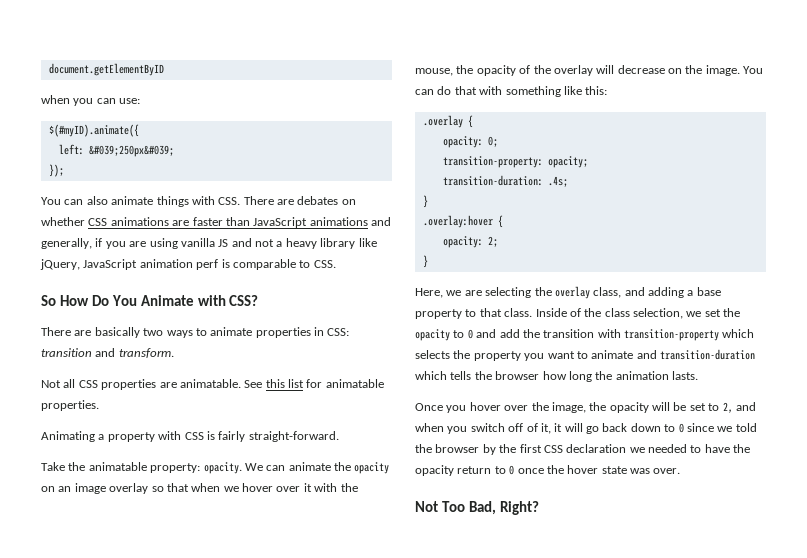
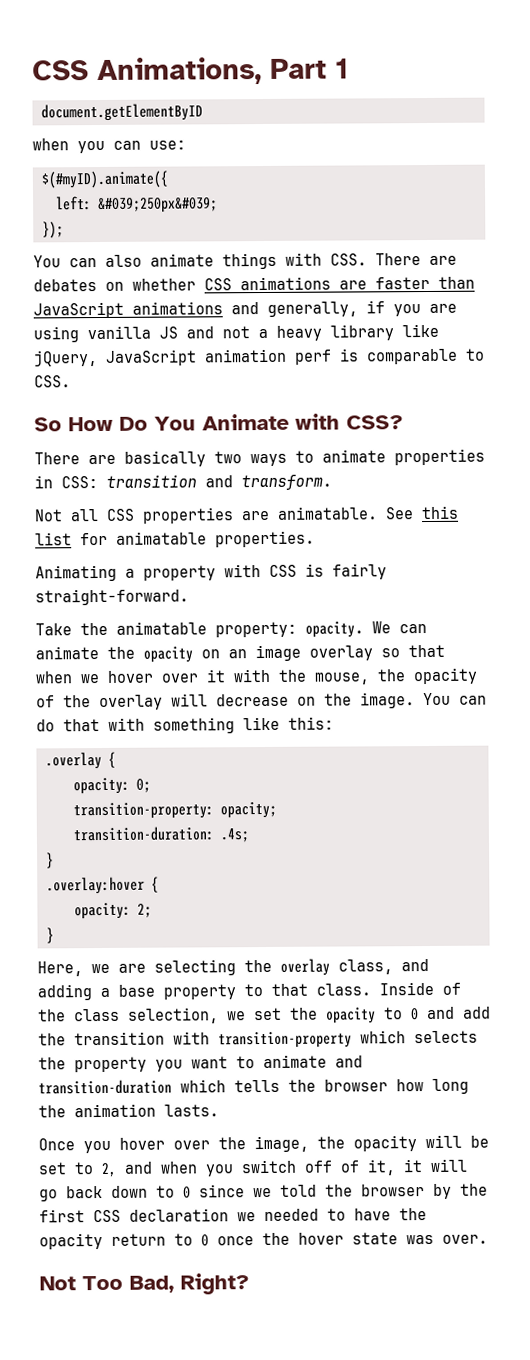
(48, 69) none -> [32,57,349,86] CSS Animations, Part 1 //

